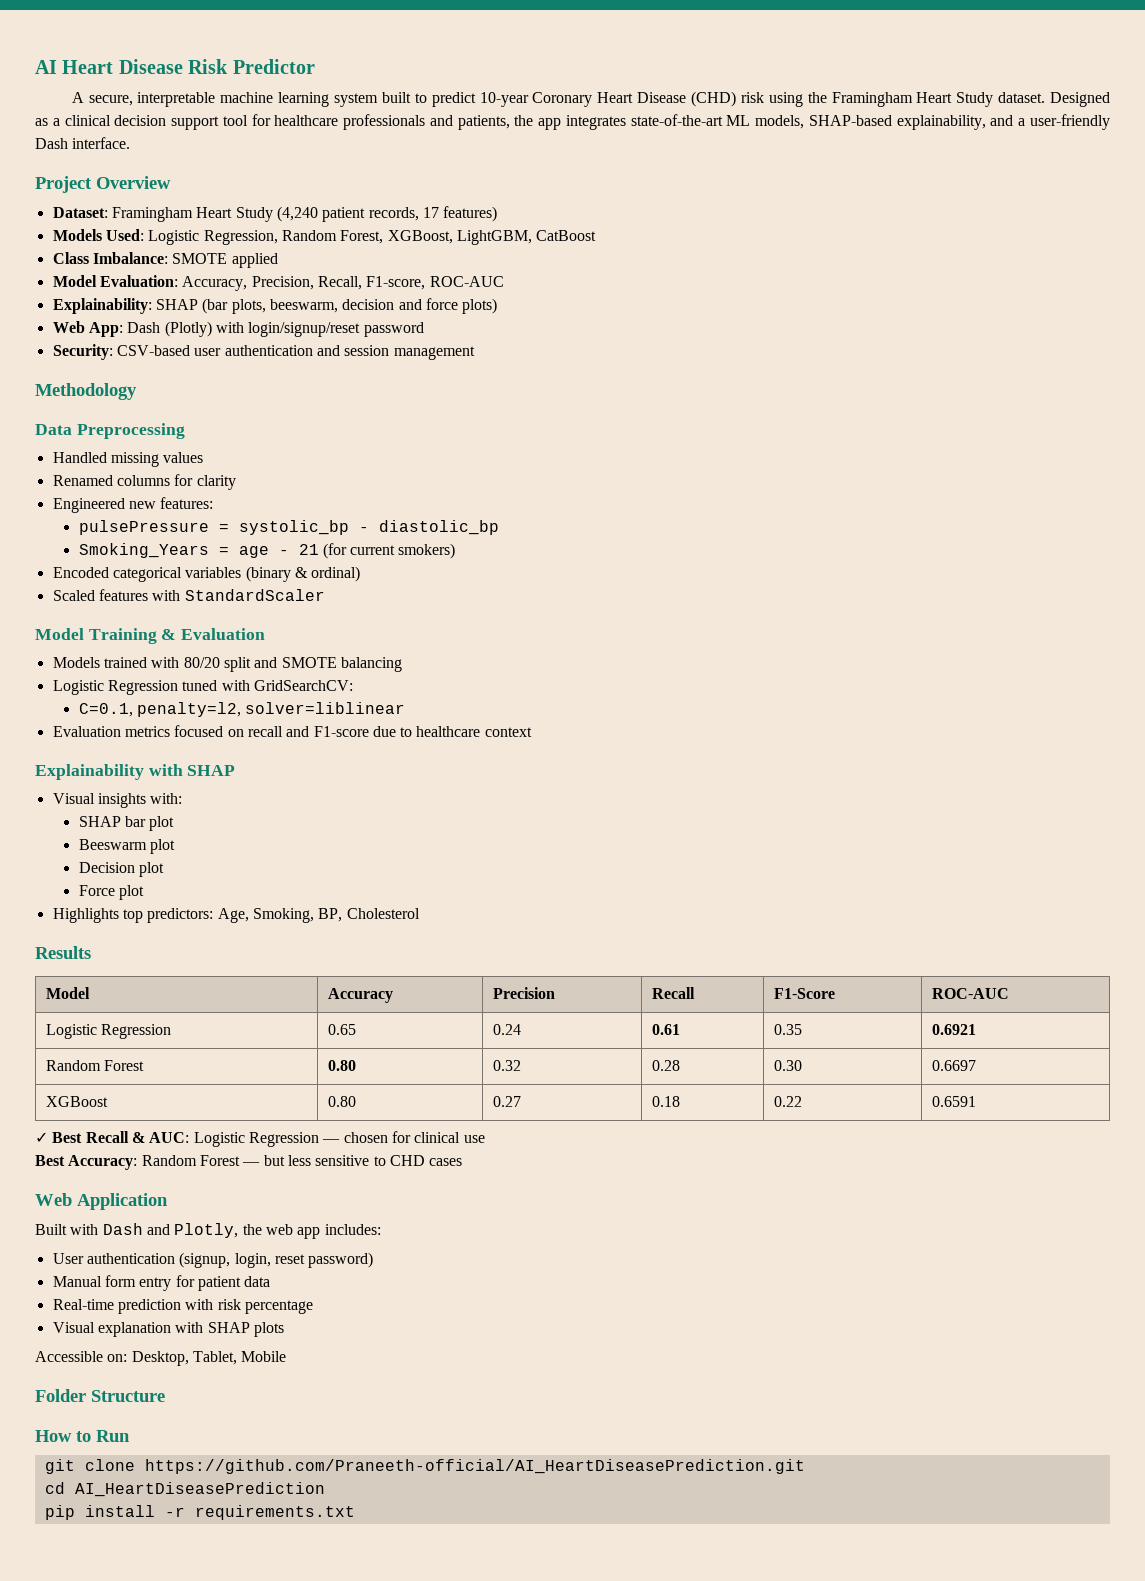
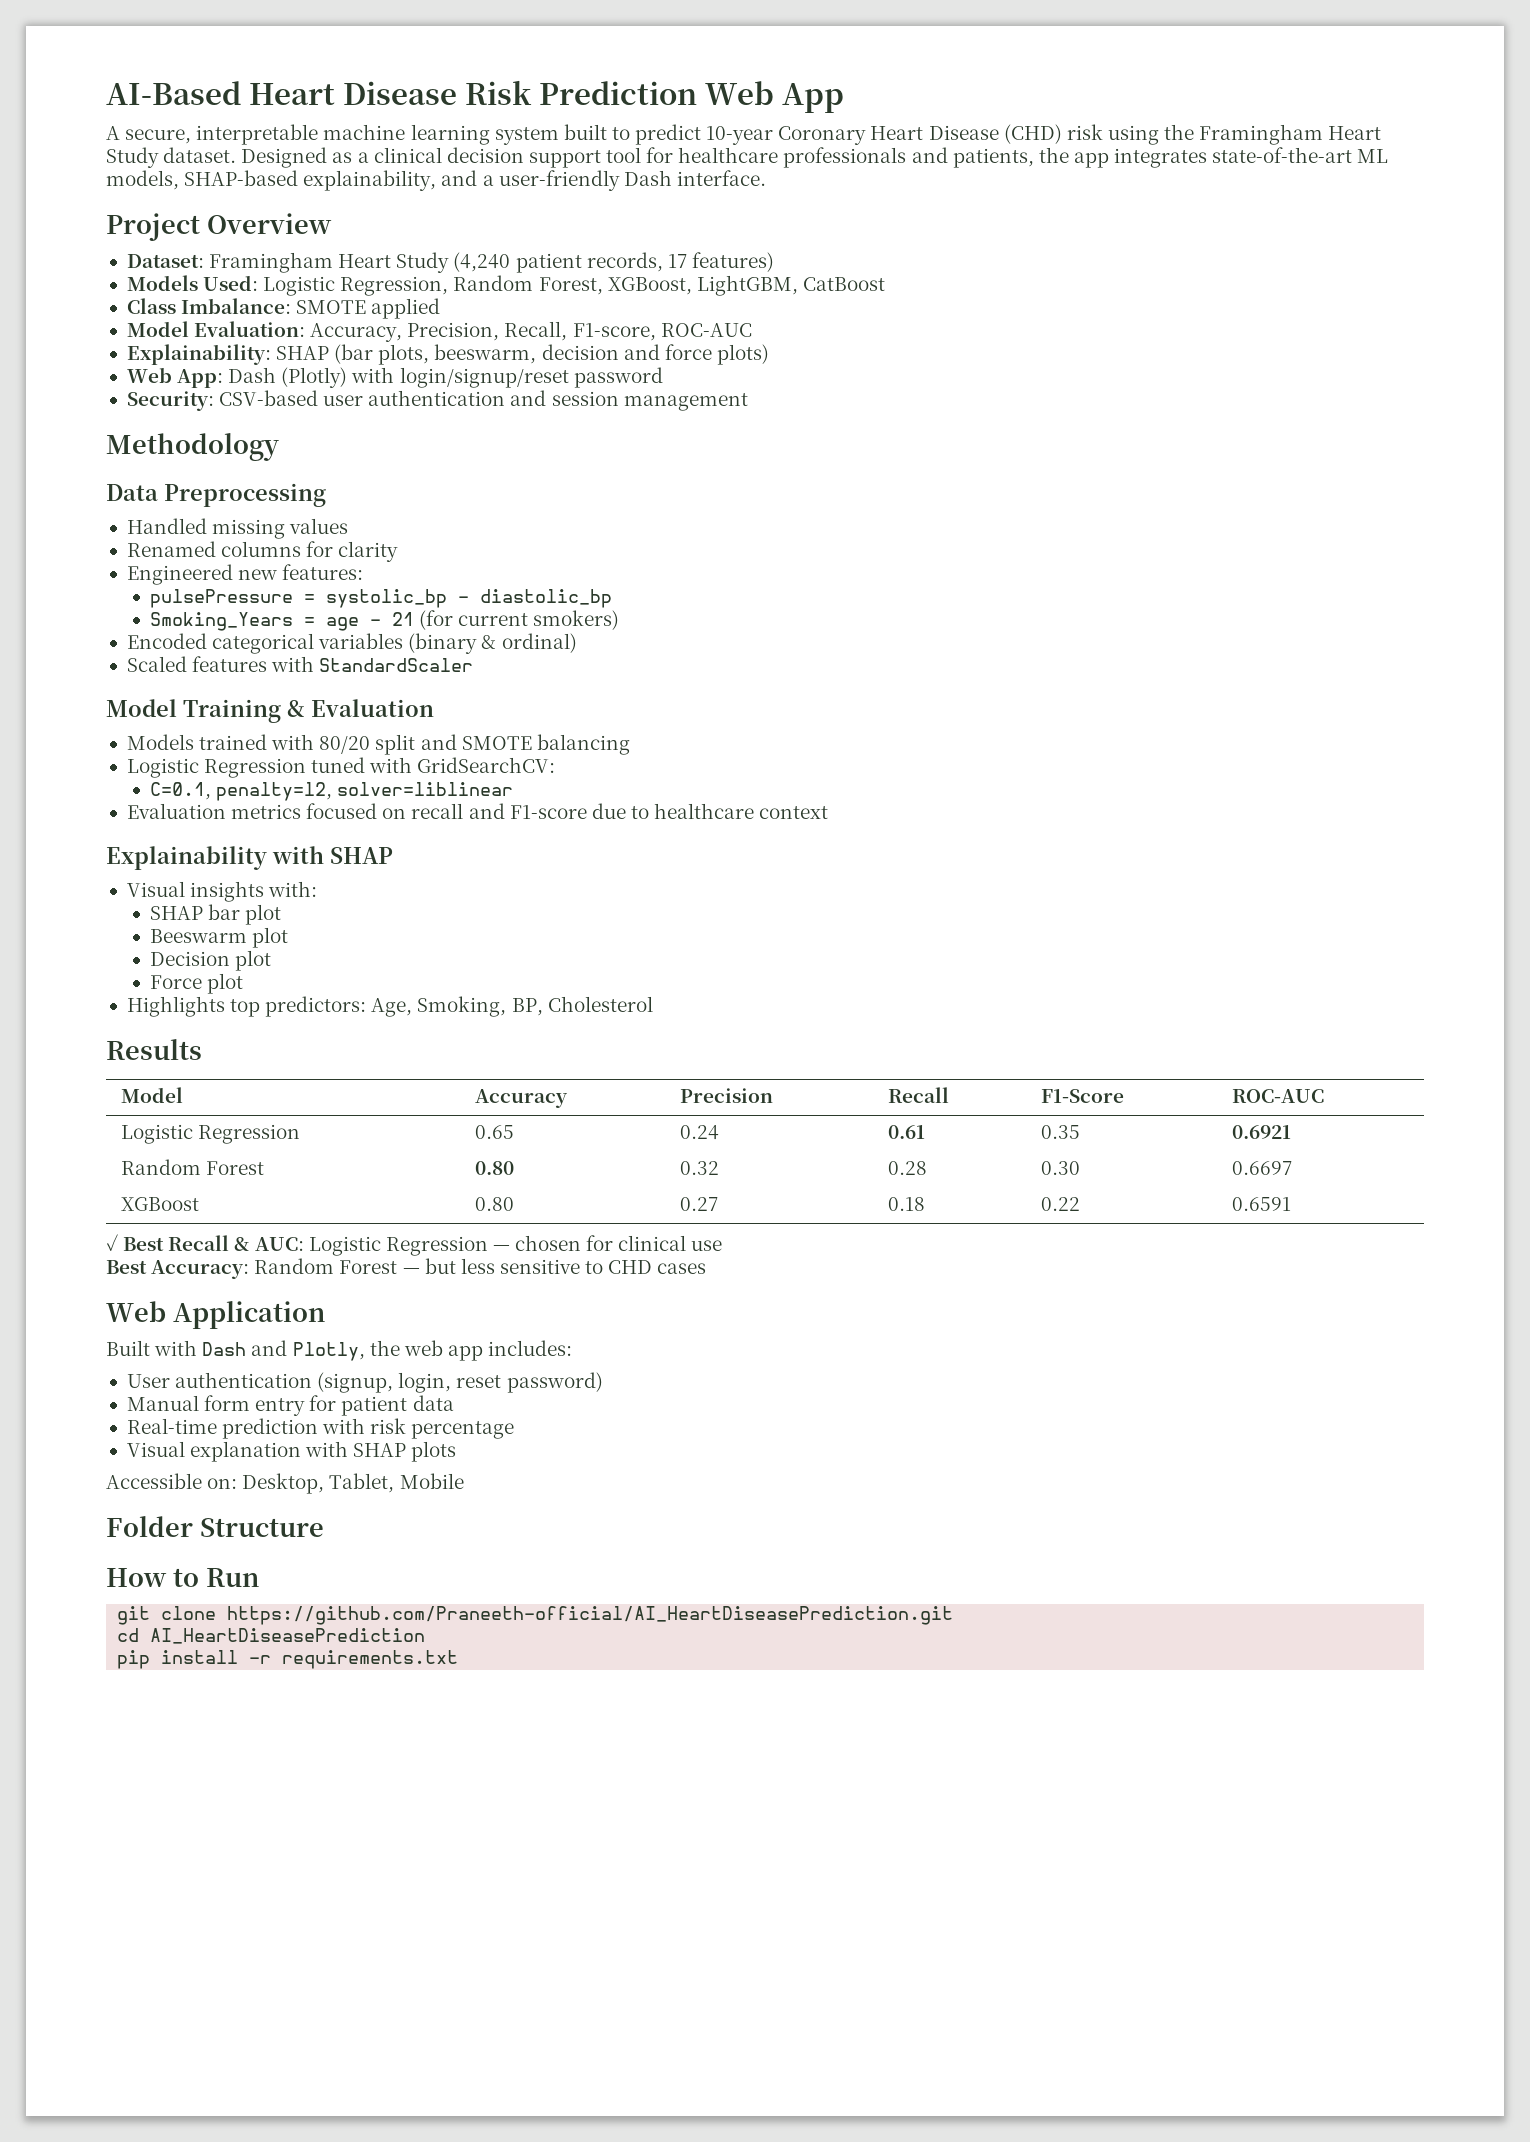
[35,60,57,74] AI -> [106,81,241,105] AI-Based
[232,59,315,74] Predictor -> [538,81,844,113] Prediction Web App

